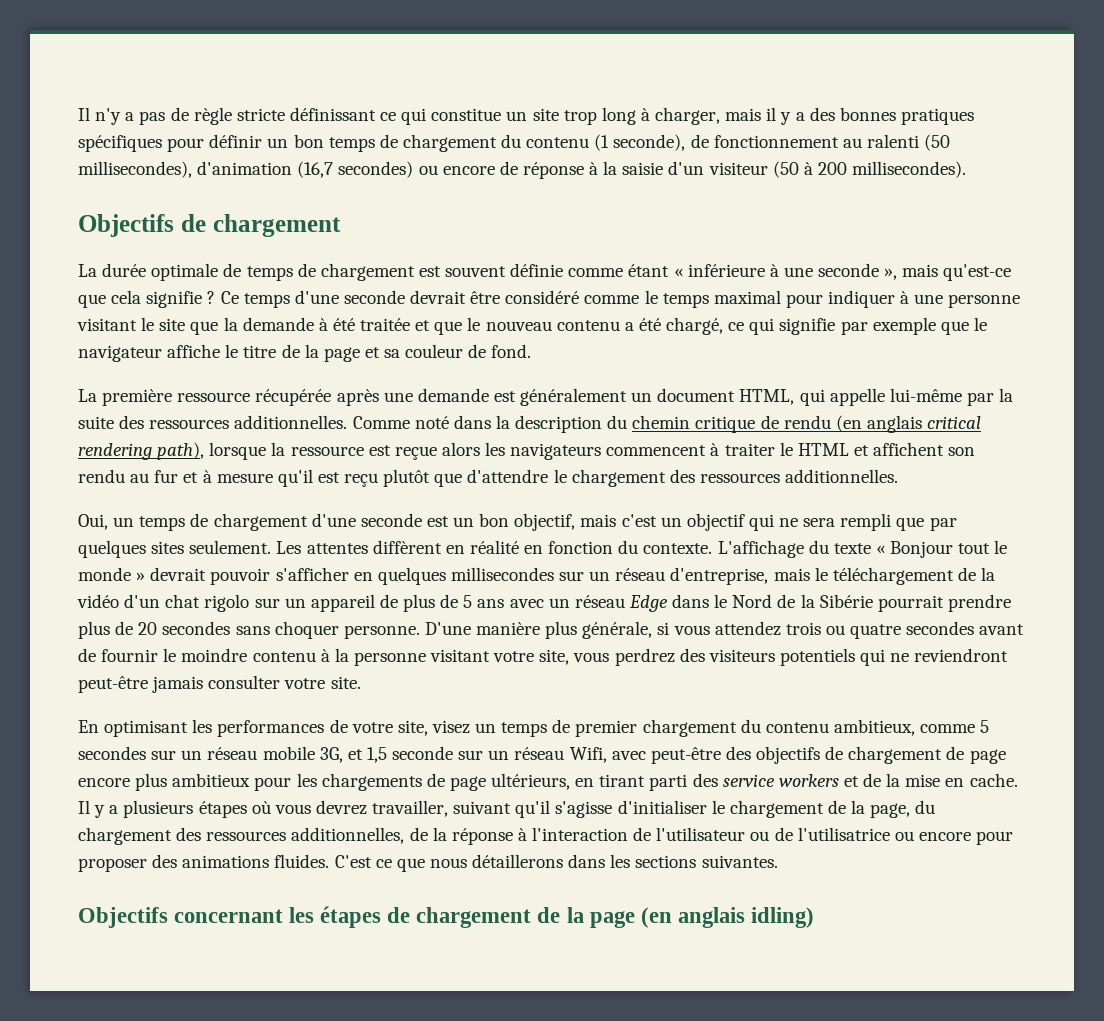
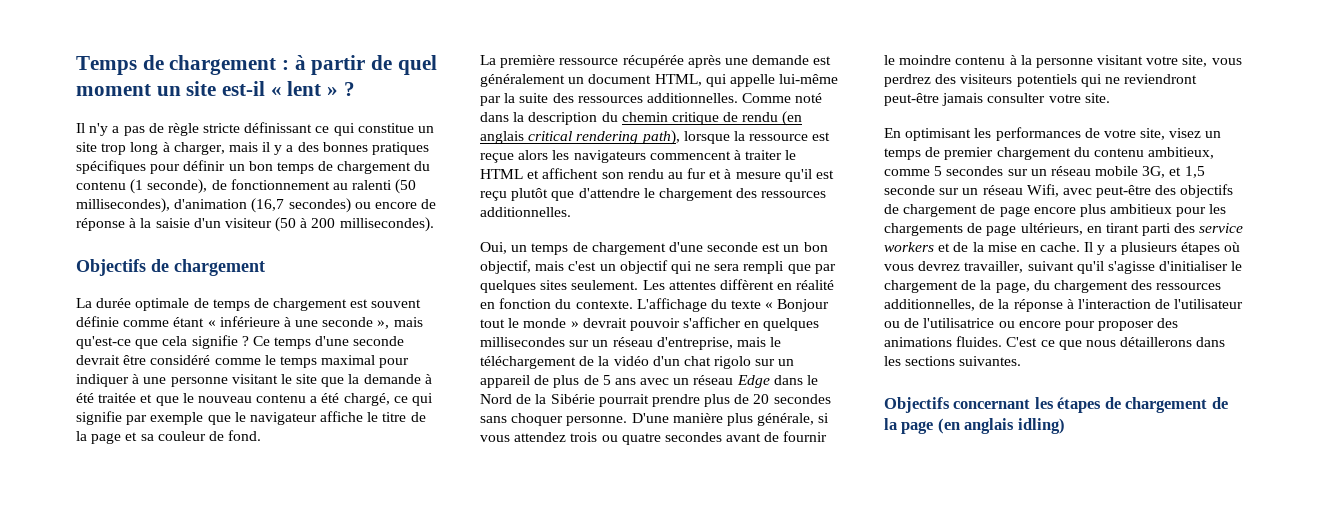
(78, 114) none -> [76,55,437,75] [76,81,355,96] Temps de chargement : à partir de quel moment un site est-il « lent » ? //

